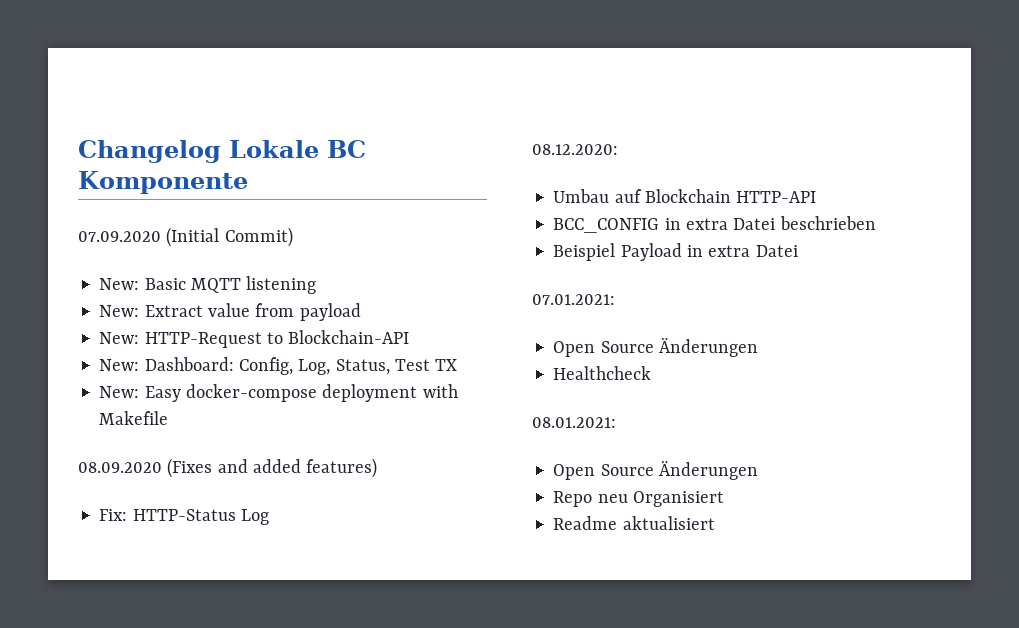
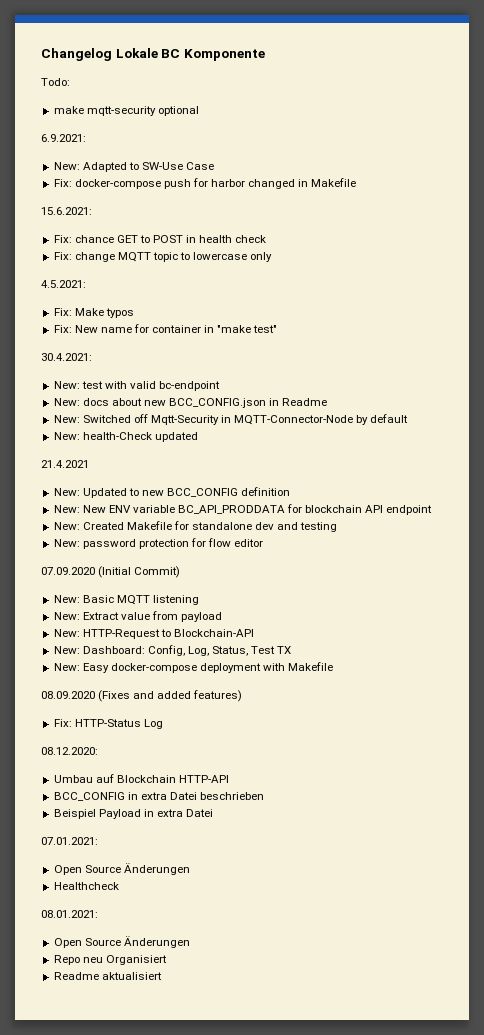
(248, 182) none -> [41,78,70,86] [53,106,199,116] [41,134,86,142] [53,162,215,172] [53,178,357,189] [41,207,92,215] [53,235,267,243] [53,252,273,262] [41,280,86,288] [53,308,134,318] [53,324,278,333] [41,353,92,361] [53,381,221,391] [53,398,328,408] [53,414,409,425] [53,432,198,442] [41,460,89,468] [53,487,291,498] [53,504,433,515] [53,521,338,532] [53,538,264,549] // Todo: // make mqtt-security optional // 6.9.2021: // New: Adapted to SW-Use Case // Fix: docker-compose push for harbor changed in Makefile // 15.6.2021: // Fix: chance GET to POST in health check // Fix: change MQTT topic to lowercase only // 4.5.2021: // Fix: Make typos // Fix: New name for container in "make test" // 30.4.2021: // New: test with valid bc-endpoint // New: docs about new BCC_CONFIG.json in Readme // New: Switched off Mqtt-Security in MQTT-Connector-Node by default // New: health-Check updated // 21.4.2021 // New: Updated to new BCC_CONFIG definition // New: New ENV variable BC_API_PRODDATA for blockchain API endpoint // New: Created Makefile for standalone dev and testing // New: password protection for flow editor

